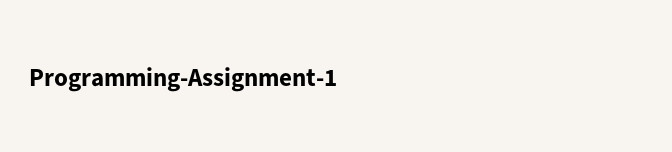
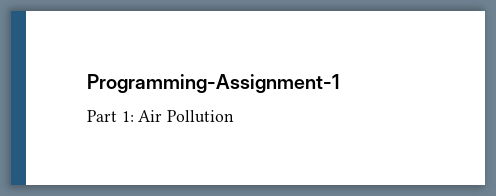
(337, 79) none -> [87,110,235,123] // Part 1: Air Pollution

